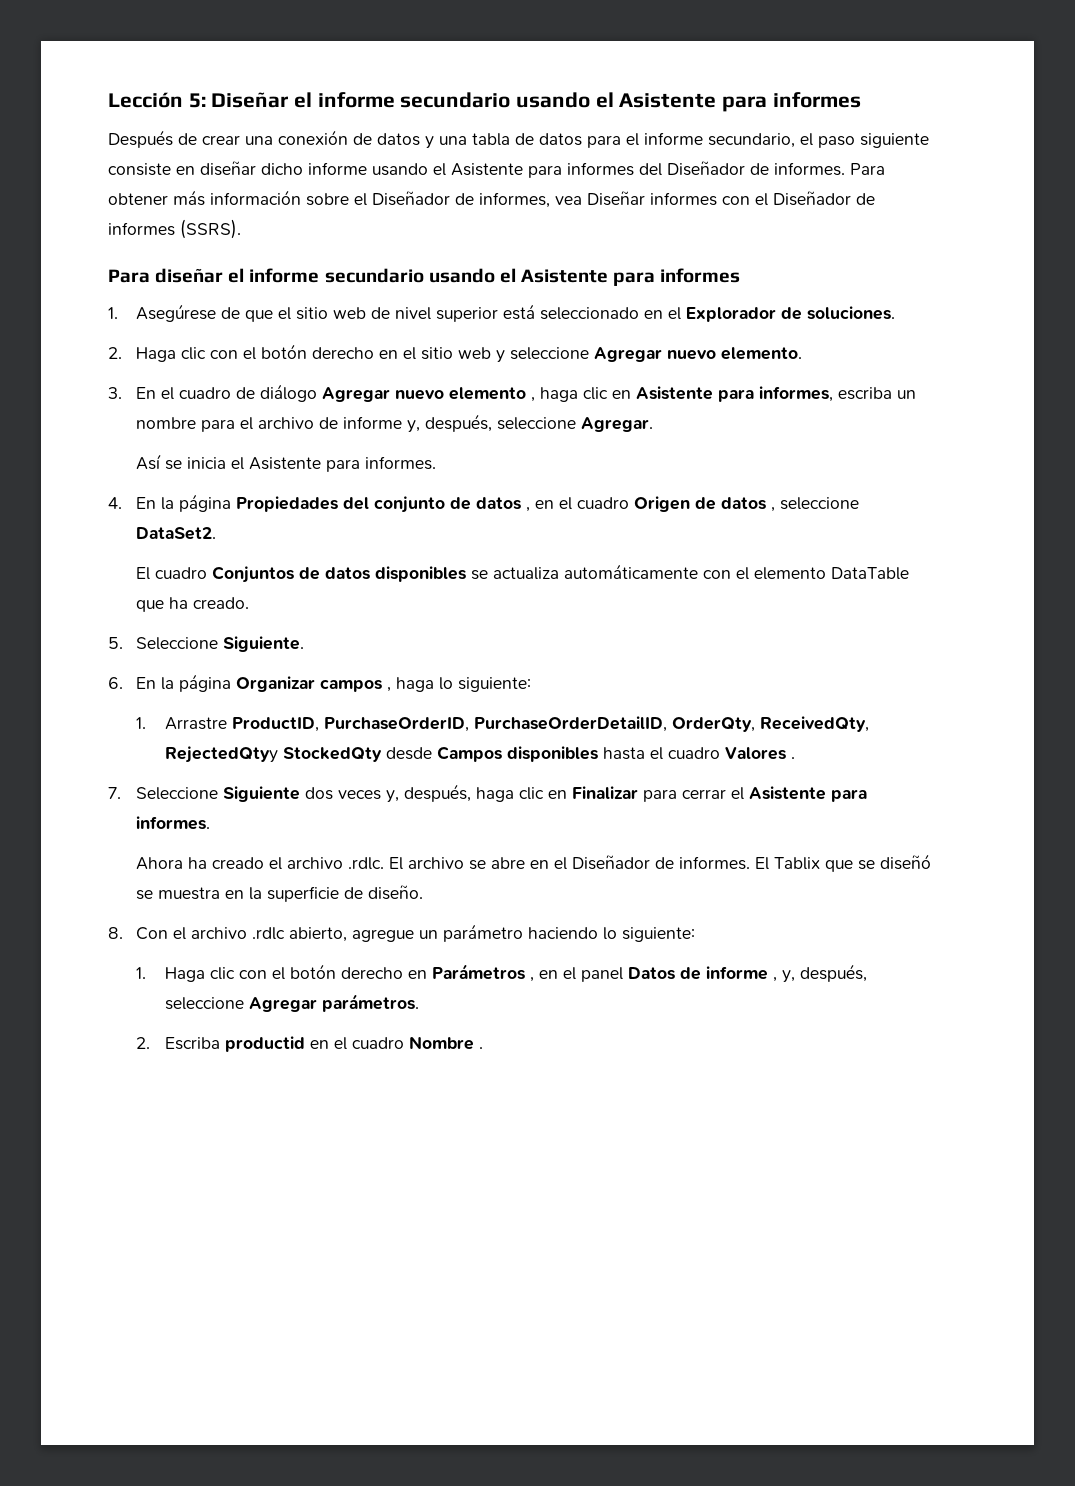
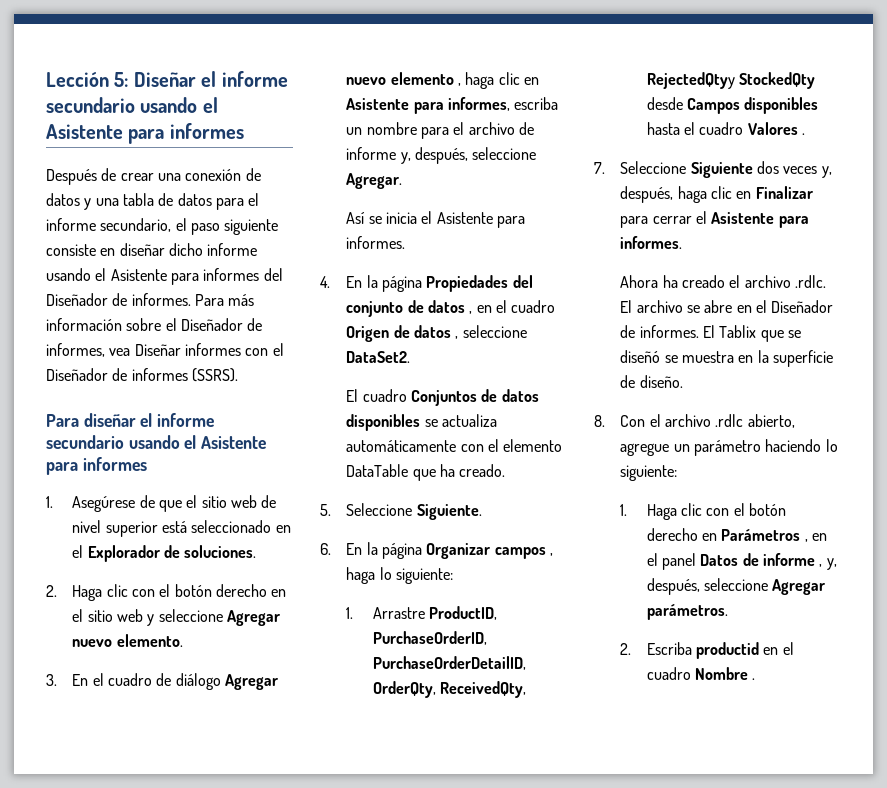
[108,193,168,205] obtener -> (224, 300) none

